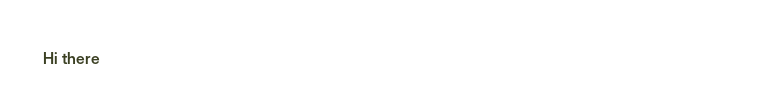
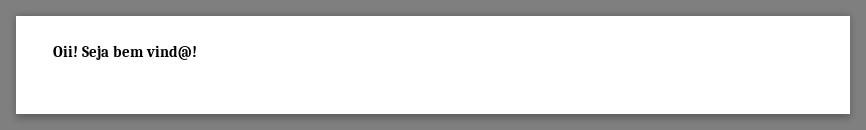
[43,52,101,64] Hi there -> [53,45,198,60] Oii! Seja bem vind@!

